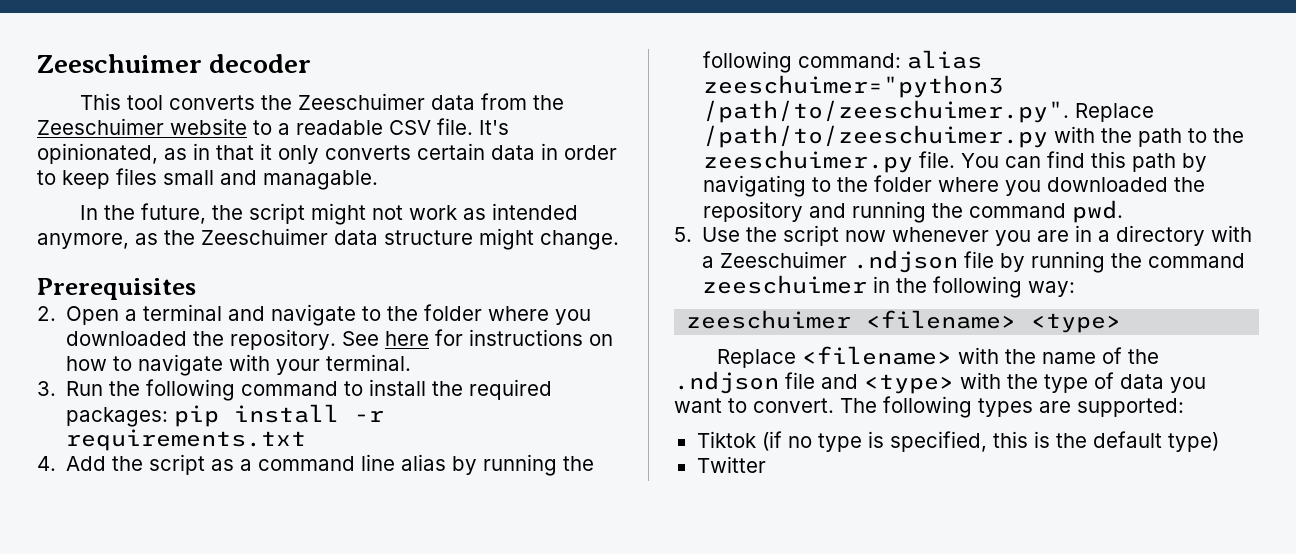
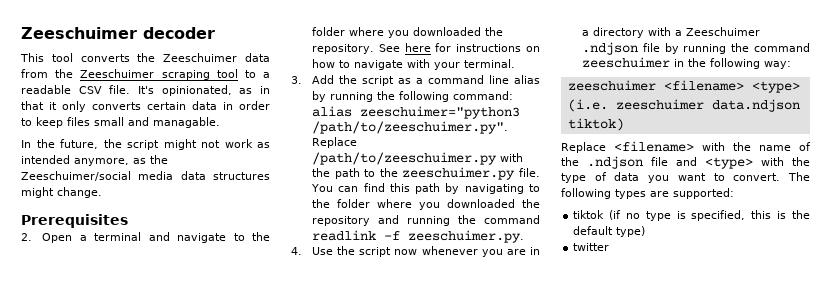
[170,118,247,135] website -> [161,69,238,80] scraping tool
[201,228,473,245] Zeeschuimer data structure -> [21,171,270,181] Zeeschuimer/social media data structures
[66,379,553,401] [66,404,385,427] [66,429,307,451] [37,456,56,471] Run the following command to install the required packages: pip install -r requirements.txt // 4. -> (302, 80) none
[1072,200,1124,223] [674,227,692,242] pwd. // 5. -> [312,230,525,243] [291,247,302,255] readlink -f zeeschuimer.py. // 4.
(1122, 323) none -> [567,99,800,112] [567,118,624,131] (i.e. zeeschuimer data.ndjson tiktok)
[696,431,756,448] Tiktok -> [573,210,605,219] tiktok
[696,456,766,473] Twitter -> [573,243,610,251] twitter

